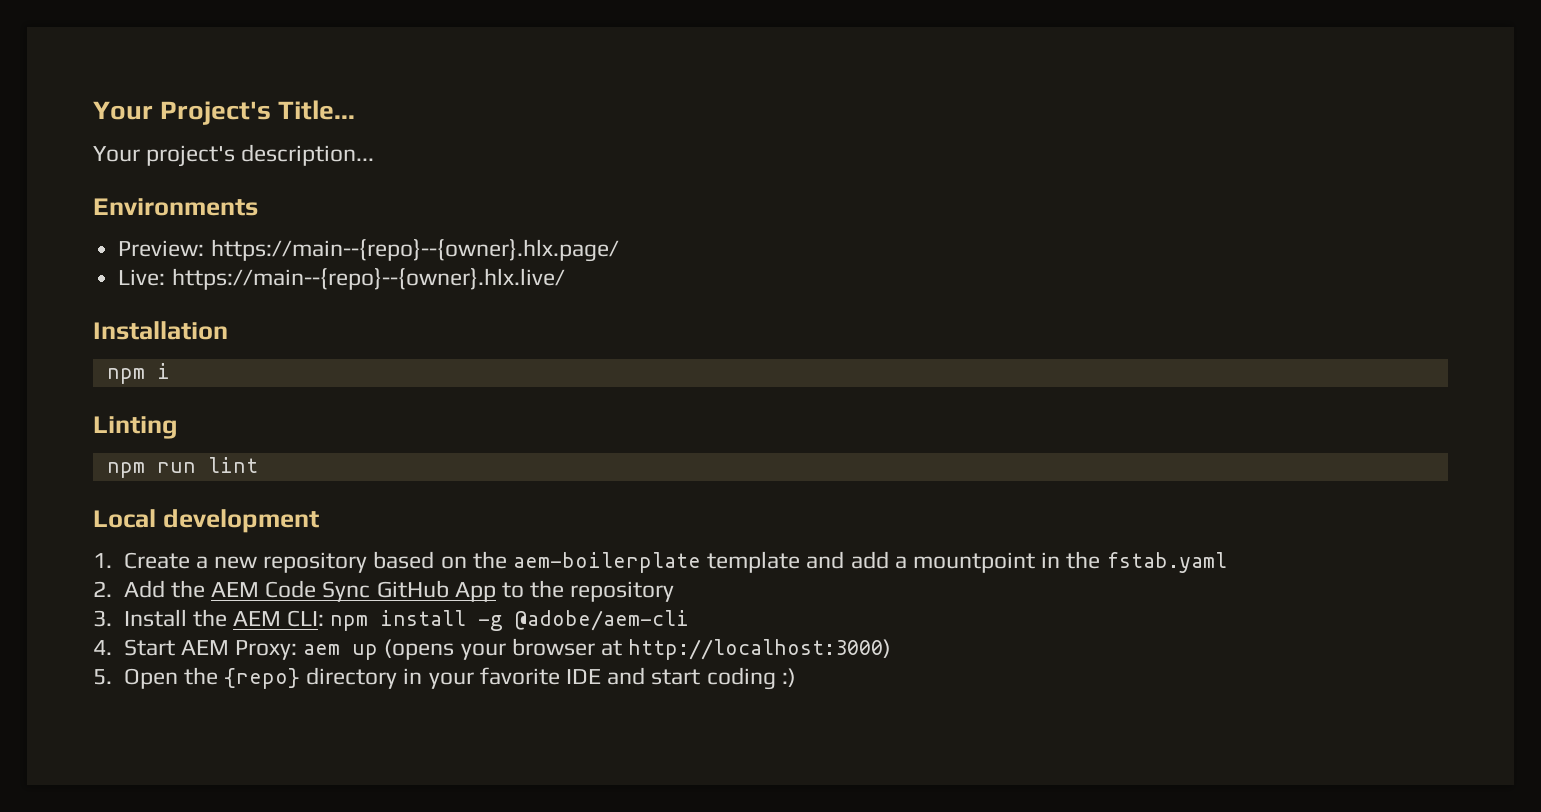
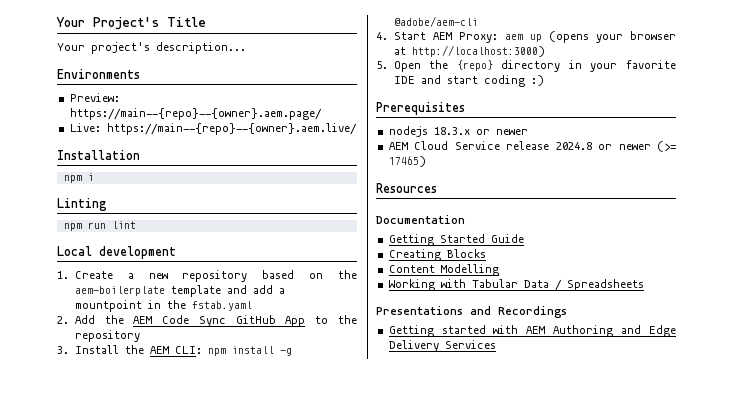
[278,100,356,120] Title... -> [167,17,206,27] Title
[210,239,619,262] https://main--{repo}--{owner}.hlx.page/ -> [69,108,322,120] https://main--{repo}--{owner}.aem.page/
[171,268,565,290] https://main--{repo}--{owner}.hlx.live/ -> [106,123,357,135] https://main--{repo}--{owner}.aem.live/
(796, 677) none -> [376,102,465,115] [388,126,528,137] [388,141,676,152] [388,156,426,167] [376,183,437,193] [376,215,465,224] [388,234,524,246] [388,249,486,261] [388,264,499,276] [388,279,644,291] [376,306,567,318] [388,325,676,337] [388,340,496,352] // Prerequisites // nodejs 18.3.x or newer // AEM Cloud Service release 2024.8 or newer (>= 17465) // Resources // Documentation // Getting Started Guide // Creating Blocks // Content Modelling // Working with Tabular Data / Spreadsheets // Presentations and Recordings // Getting started with AEM Authoring and Edge Delivery Services

